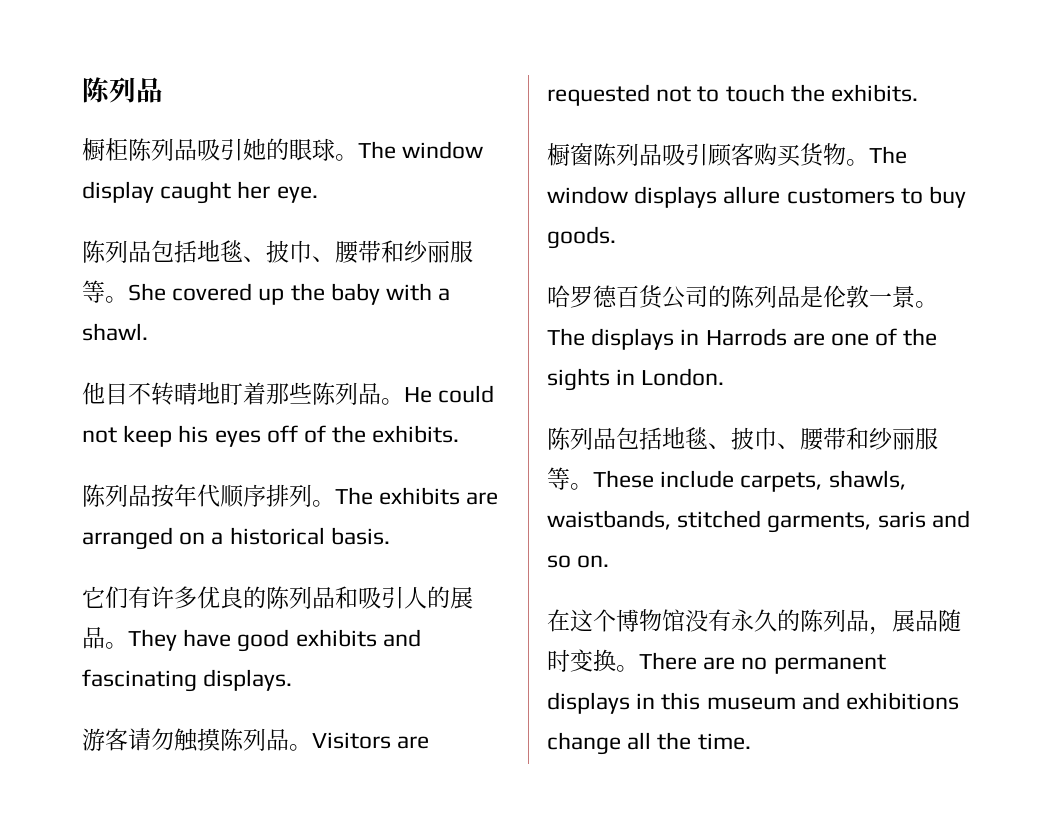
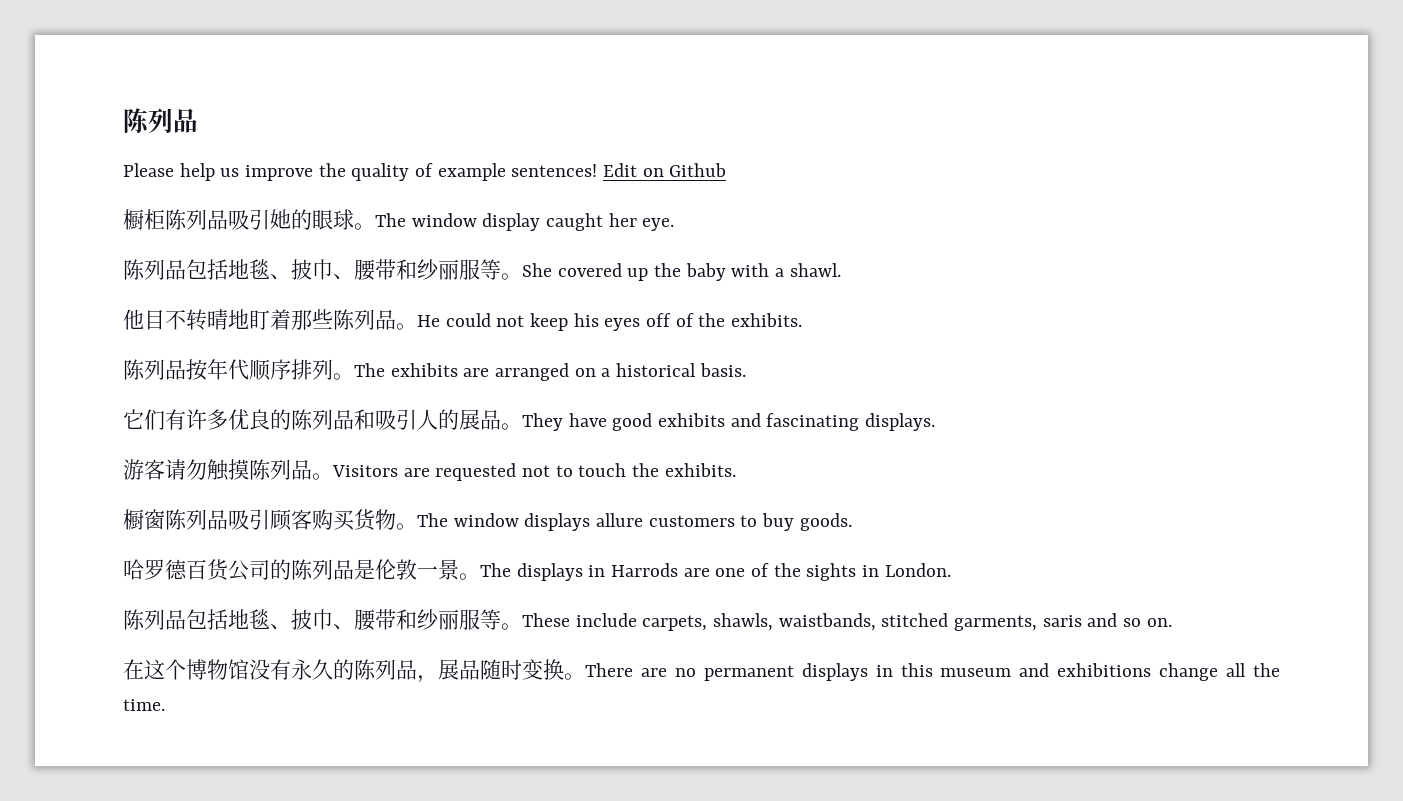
[82,77,163,103] 陈列品 -> [123,108,198,134] [123,163,727,181] 陈列品 // Please help us improve the quality of example sentences! Edit on Github

